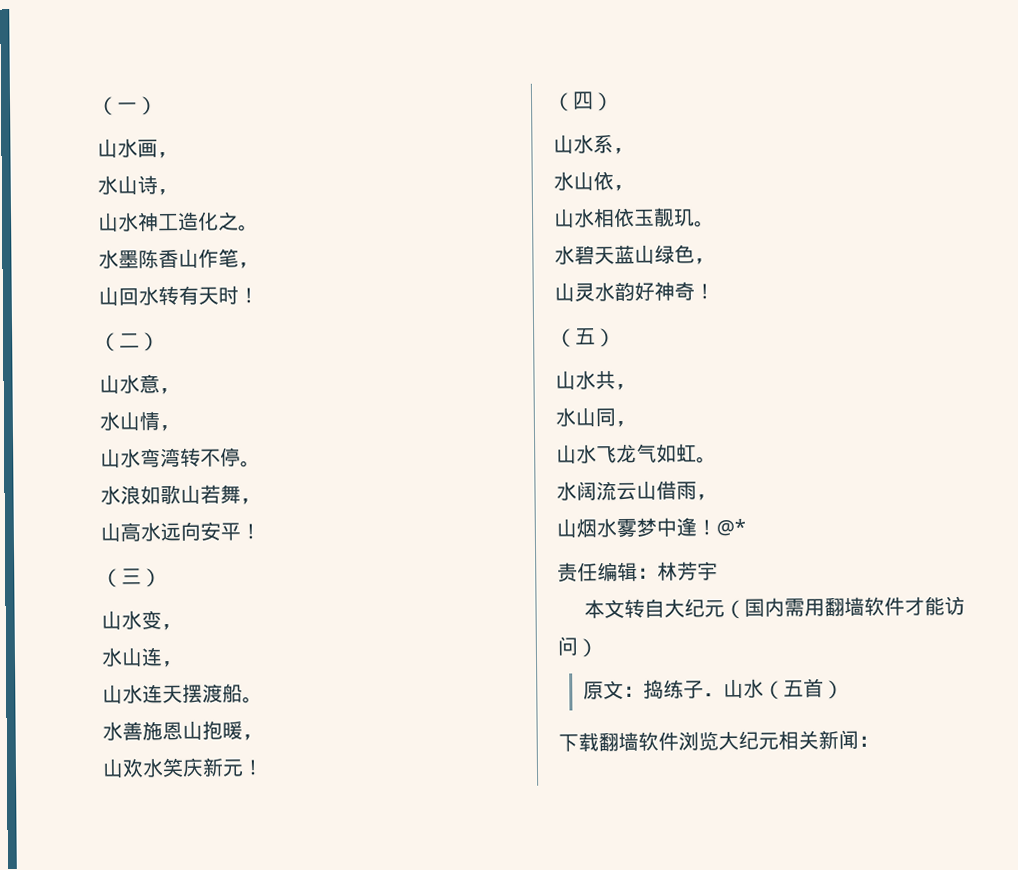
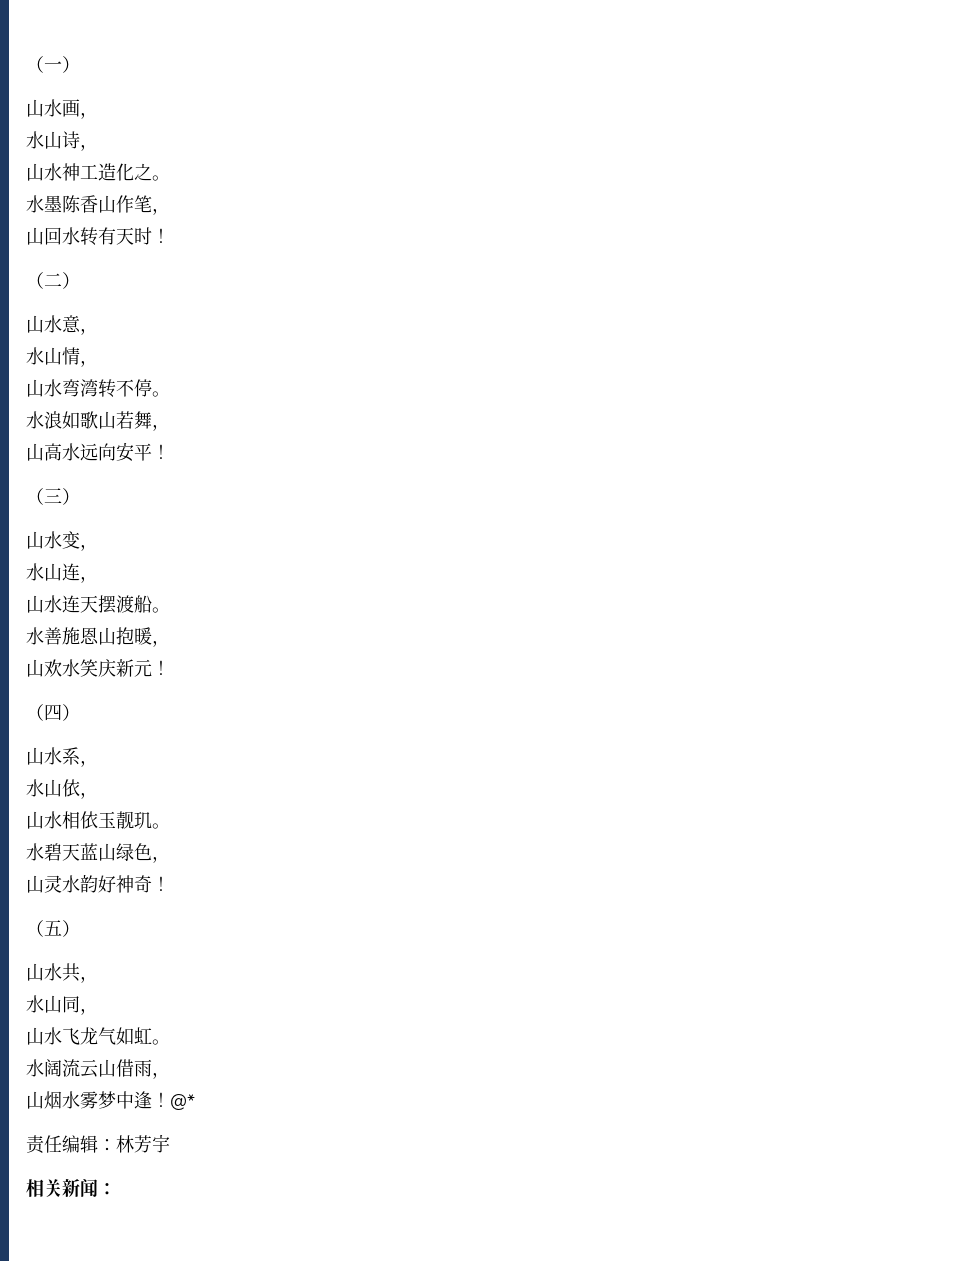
[584,595,966,620] [557,636,598,658] [582,678,844,700] [558,730,779,752] 本文转自大纪元（国内需用翻墙软件才能访问） // 原文：捣练子．山水（五首） // 下载翻墙软件浏览大纪元 -> (170, 1143) none

